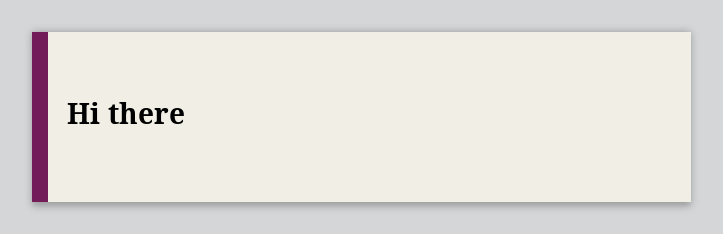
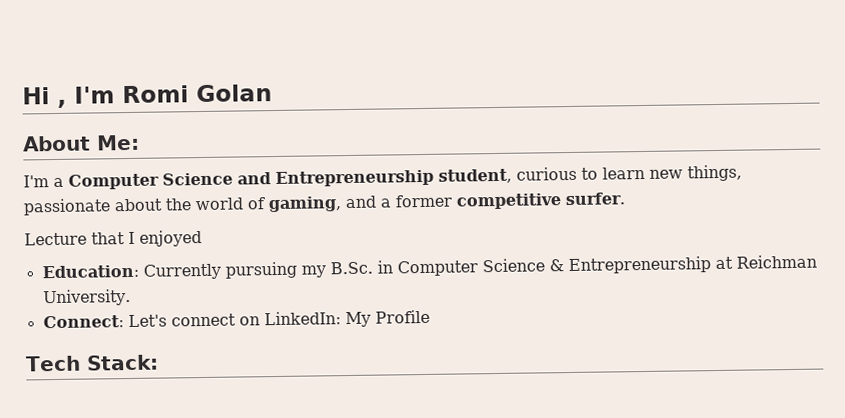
[107,102,185,124] there -> [57,84,272,108] [22,134,140,152] [23,164,742,190] [23,192,625,216] [24,230,202,247] [41,254,817,280] [42,288,131,307] [42,309,430,329] [25,354,159,372] , I'm Romi Golan // About Me: // I'm a Computer Science and Entrepreneurship student, curious to learn new things, passionate about the world of gaming, and a former competitive surfer. // Lecture that I enjoyed // Education: Currently pursuing my B.Sc. in Computer Science & Entrepreneurship at Reichman University. // Connect: Let's connect on LinkedIn: My Profile // Tech Stack:

